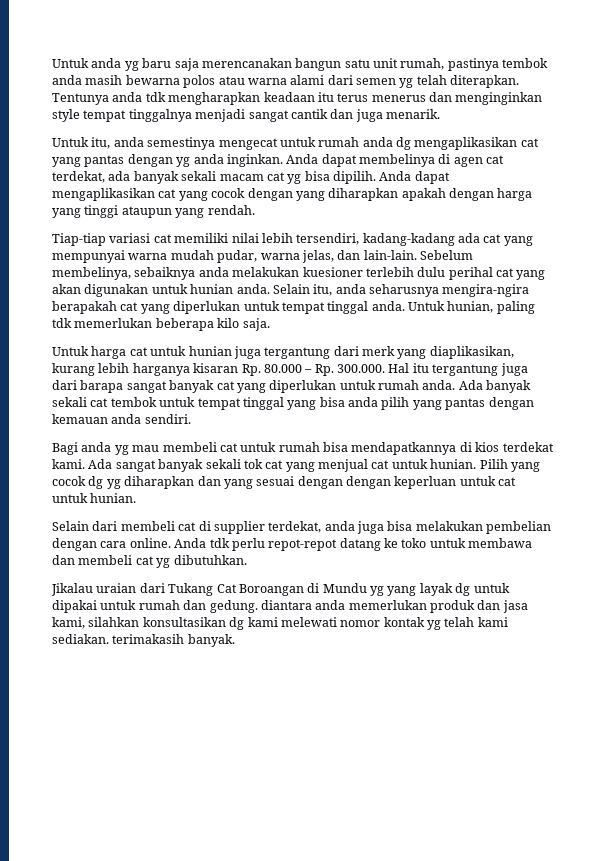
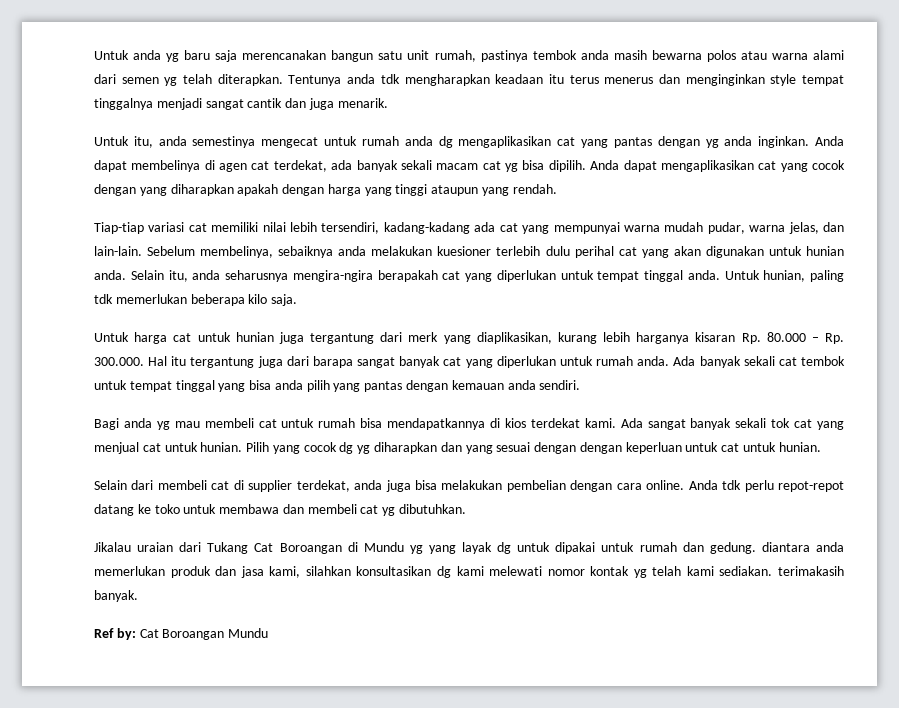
(235, 640) none -> [94,628,269,640] // Ref by: Cat Boroangan Mundu

